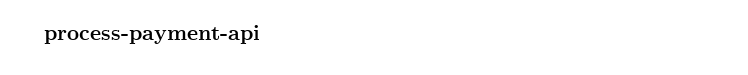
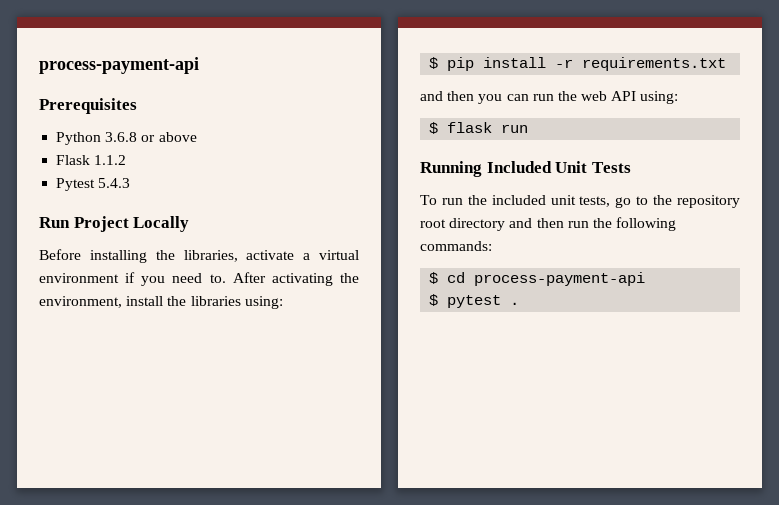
[44,25,260,44] process-payment-api -> [39,57,199,74] [39,98,137,114] [56,132,197,145] [56,155,127,165] [56,178,131,191] [39,216,190,232] [39,249,359,263] [39,272,359,286] [39,296,283,309] [429,57,727,71] [420,91,679,104] [429,122,529,134] [420,161,631,177] [420,195,740,208] [420,217,677,231] [420,241,492,251] [429,272,646,286] [429,294,520,308] process-payment-api // Prerequisites // Python 3.6.8 or above // Flask 1.1.2 // Pytest 5.4.3 // Run Project Locally // Before installing the libraries, activate a virtual environment if you need to. After activating the environment, install the libraries using: // $ pip install -r requirements.txt // and then you can run the web API using: // $ flask run // Running Included Unit Tests // To run the included unit tests, go to the repository root directory and then run the following commands: // $ cd process-payment-api // $ pytest .

